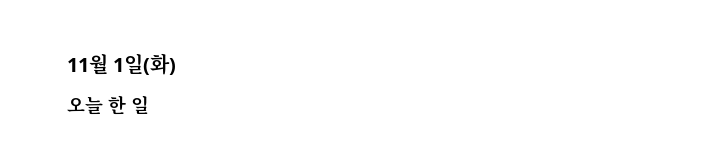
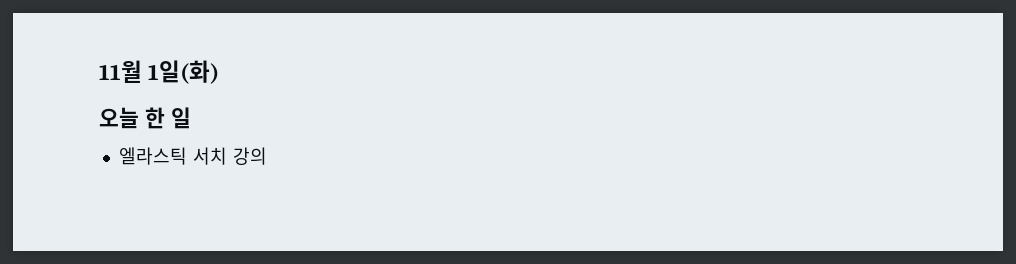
(149, 104) none -> [118,147,267,165] // 엘라스틱 서치 강의

